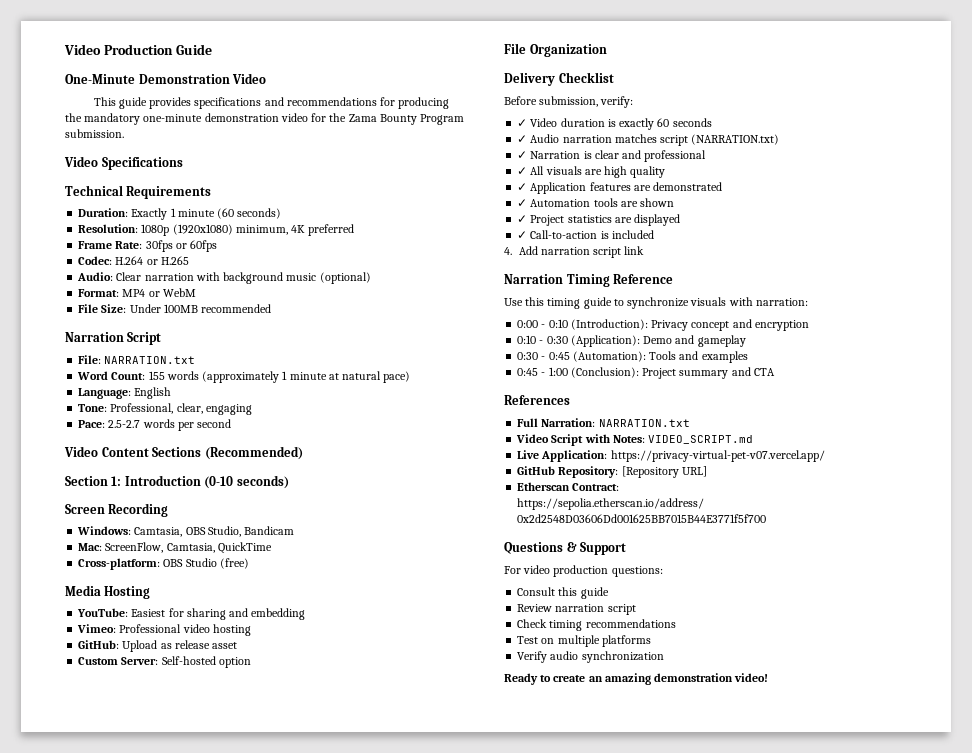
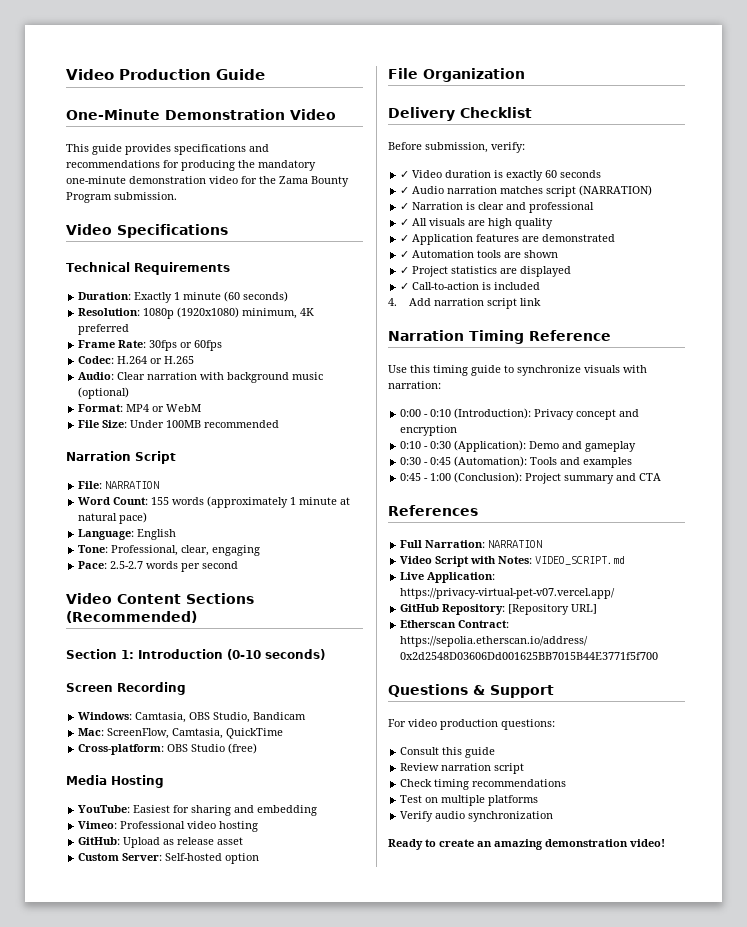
[104,356,196,364] NARRATION.txt -> [105,481,160,489] NARRATION
[691,134,780,145] (NARRATION.txt) -> [579,185,653,196] (NARRATION)
[598,419,690,427] NARRATION.txt -> [488,540,543,548] NARRATION

